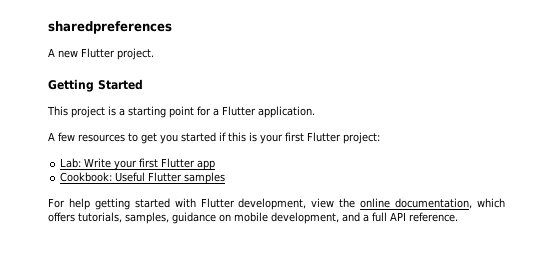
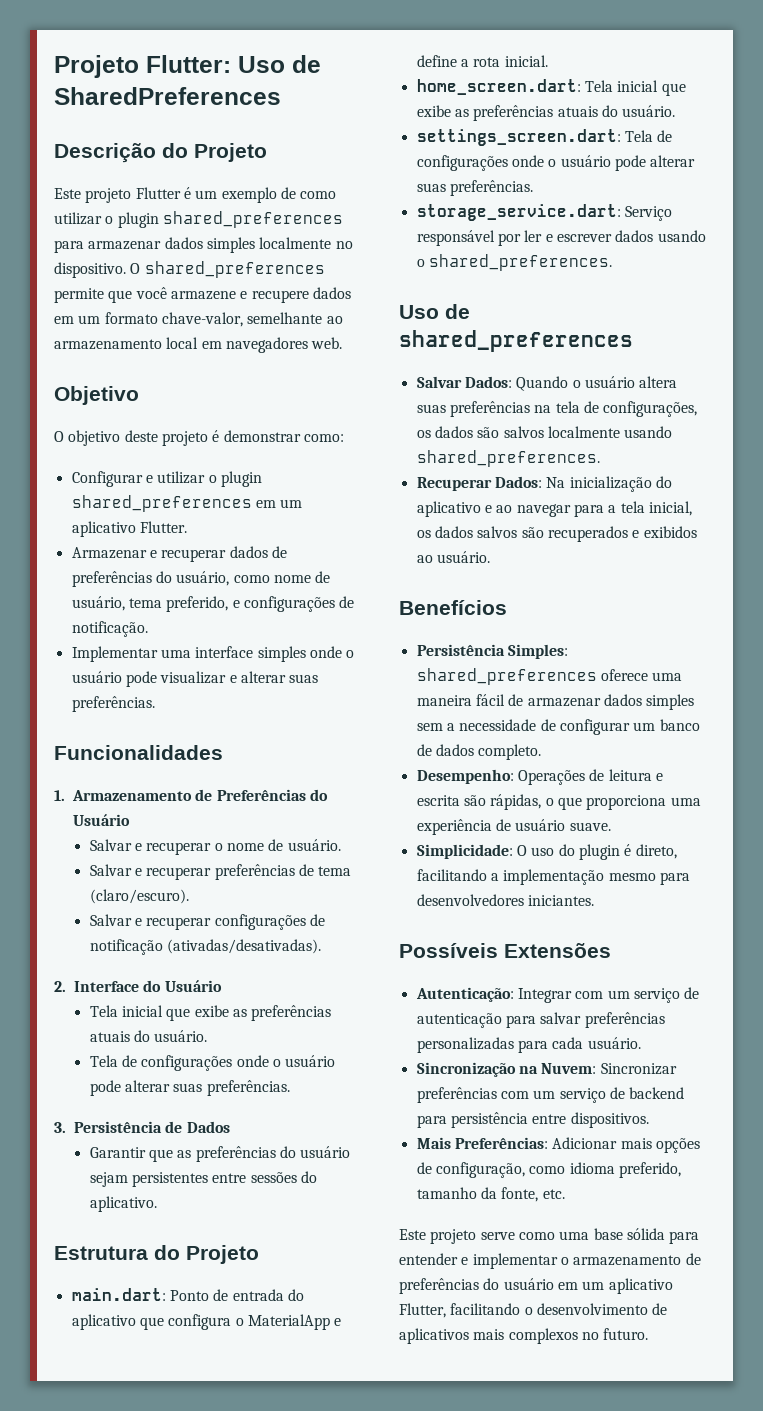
[48,21,172,34] [48,48,154,60] [48,79,143,92] [47,106,315,118] [48,132,380,144] [60,158,216,170] [60,172,226,184] [48,198,506,210] [48,212,458,224] sharedpreferences // A new Flutter project. // Getting Started // This project is a starting point for a Flutter application. // A few resources to get you started if this is your first Flutter project: // Lab: Write your first Flutter app // Cookbook: Useful Flutter samples // For help getting started with Flutter development, view the online documentation, which offers tutorials, samples, guidance on mobile development, and a full API reference. -> [54,55,321,78] [54,87,281,105] [54,143,267,163] [54,187,337,203] [54,211,343,228] [54,237,353,253] [54,261,325,278] [54,287,351,303] [54,312,343,327] [54,337,343,353] [54,386,139,405] [54,430,344,446] [71,471,262,487] [71,495,303,512] [71,521,187,537] [71,546,287,562] [71,571,331,587] [71,596,355,612] [71,621,148,637] [71,646,355,662] [71,671,319,687] [71,696,155,712] [54,745,223,760] [54,789,328,801] [73,814,130,826] [89,839,341,855] [89,864,352,880] [89,889,189,904] [89,914,326,930] [89,939,322,955] [54,980,222,992] [89,1005,332,1021] [89,1030,208,1042] [89,1055,336,1071] [89,1080,290,1096] [54,1121,230,1133] [89,1146,351,1162] [89,1171,318,1187] [89,1196,157,1212] [54,1245,259,1264] [71,1288,304,1301] [71,1314,342,1330] [416,55,548,67] [416,79,686,96] [416,105,676,121] [416,129,673,146] [416,155,696,171] [416,180,533,196] [416,204,672,221] [416,230,706,246] [416,254,612,271] [399,304,470,319] [399,330,633,352] [416,376,678,391] [416,401,698,417] [416,426,673,438] [416,450,600,467] [416,476,672,492] [416,501,692,517] [416,526,697,542] [416,551,490,563] [399,600,507,615] [416,644,568,659] [416,668,683,685] [416,694,695,710] [416,719,700,735] [416,744,542,760] [416,769,663,785] [416,794,701,810] [416,819,611,835] [416,844,677,860] [416,869,690,885] [416,894,594,906] [399,943,611,958] [415,987,700,1003] [416,1012,665,1028] [416,1037,641,1053] [416,1062,677,1077] [416,1087,685,1103] [416,1112,649,1128] [416,1137,700,1153] [416,1162,681,1178] [416,1187,565,1202] [399,1228,700,1244] [399,1253,701,1269] [399,1278,673,1294] [399,1303,668,1318] [399,1328,649,1344] Projeto Flutter: Uso de SharedPreferences // Descrição do Projeto // Este projeto Flutter é um exemplo de como utilizar o plugin shared_preferences para armazenar dados simples localmente no dispositivo. O shared_preferences permite que você armazene e recupere dados em um formato chave-valor, semelhante ao armazenamento local em navegadores web. // Objetivo // O objetivo deste projeto é demonstrar como: // Configurar e utilizar o plugin shared_preferences em um aplicativo Flutter. // Armazenar e recuperar dados de preferências do usuário, como nome de usuário, tema preferido, e configurações de notificação. // Implementar uma interface simples onde o usuário pode visualizar e alterar suas preferências. // Funcionalidades // 1. Armazenamento de Preferências do Usuário // Salvar e recuperar o nome de usuário. // Salvar e recuperar preferências de tema (claro/escuro). // Salvar e recuperar configurações de notificação (ativadas/desativadas). // 2. Interface do Usuário // Tela inicial que exibe as preferências atuais do usuário. // Tela de configurações onde o usuário pode alterar suas preferências. // 3. Persistência de Dados // Garantir que as preferências do usuário sejam persistentes entre sessões do aplicativo. // Estrutura do Projeto // main.dart: Ponto de entrada do aplicativo que configura o MaterialApp e define a rota inicial. // home_screen.dart: Tela inicial que exibe as preferências atuais do usuário. // settings_screen.dart: Tela de configurações onde o usuário pode alterar suas preferências. // storage_service.dart: Serviço responsável por ler e escrever dados usando o shared_preferences. // Uso de shared_preferences // Salvar Dados: Quando o usuário altera suas preferências na tela de configurações, os dados são salvos localmente usando shared_preferences. // Recuperar Dados: Na inicialização do aplicativo e ao navegar para a tela inicial, os dados salvos são recuperados e exibidos ao usuário. // Benefícios // Persistência Simples: shared_preferences oferece uma maneira fácil de armazenar dados simples sem a necessidade de configurar um banco de dados completo. // Desempenho: Operações de leitura e escrita são rápidas, o que proporciona uma experiência de usuário suave. // Simplicidade: O uso do plugin é direto, facilitando a implementação mesmo para desenvolvedores iniciantes. // Possíveis Extensões // Autenticação: Integrar com um serviço de autenticação para salvar preferências personalizadas para cada usuário. // Sincronização na Nuvem: Sincronizar preferências com um serviço de backend para persistência entre dispositivos. // Mais Preferências: Adicionar mais opções de configuração, como idioma preferido, tamanho da fonte, etc. // Este projeto serve como uma base sólida para entender e implementar o armazenamento de preferências do usuário em um aplicativo Flutter, facilitando o desenvolvimento de aplicativos mais complexos no futuro.

